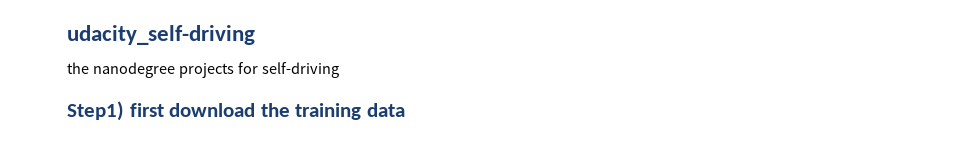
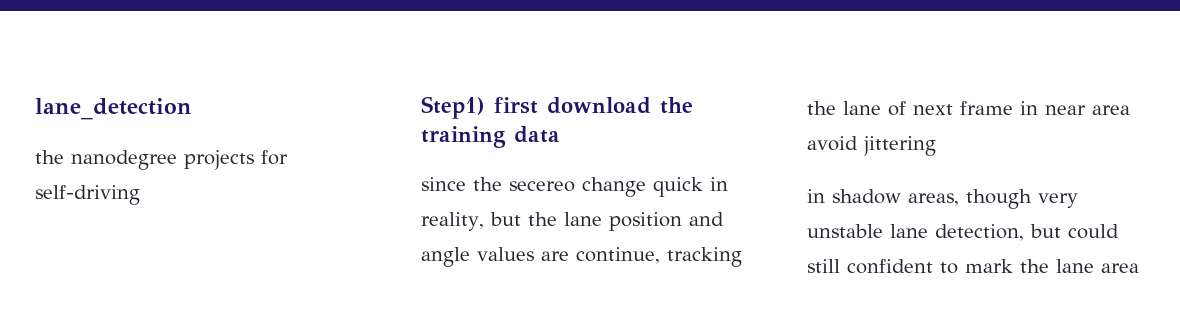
[67,25,255,45] udacity_self-driving -> [35,98,192,120] lane_detection
(405, 110) none -> [421,177,728,197] [421,212,724,231] [421,247,742,267] [807,101,1130,116] [807,136,936,156] [807,189,1078,209] [807,224,1119,241] [807,259,1139,274] // since the secereo change quick in reality, but the lane position and angle values are continue, tracking the lane of next frame in near area avoid jittering // in shadow areas, though very unstable lane detection, but could still confident to mark the lane area

